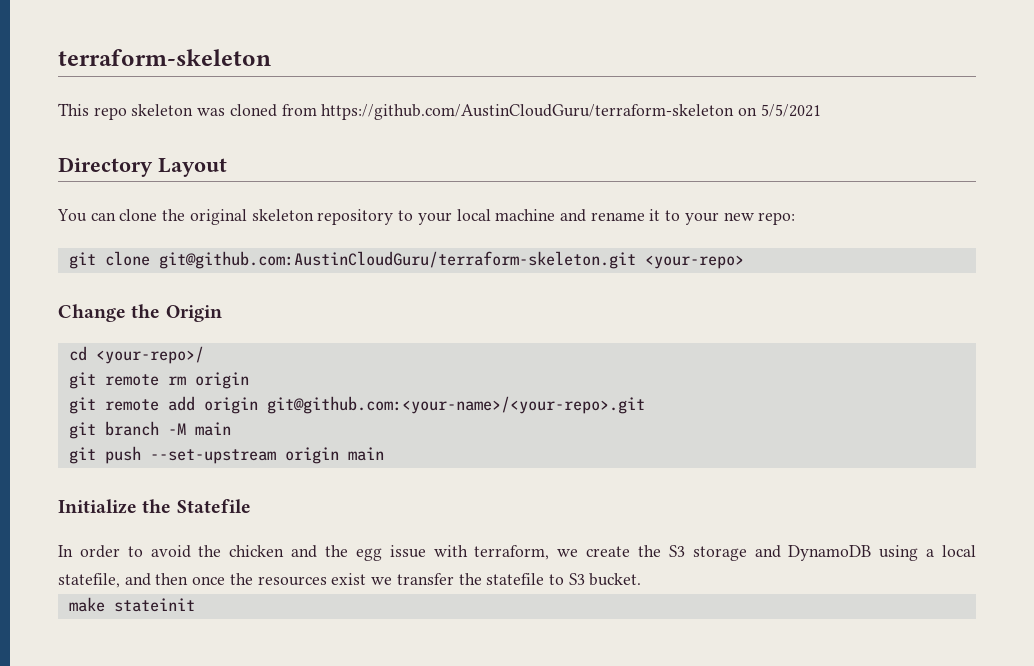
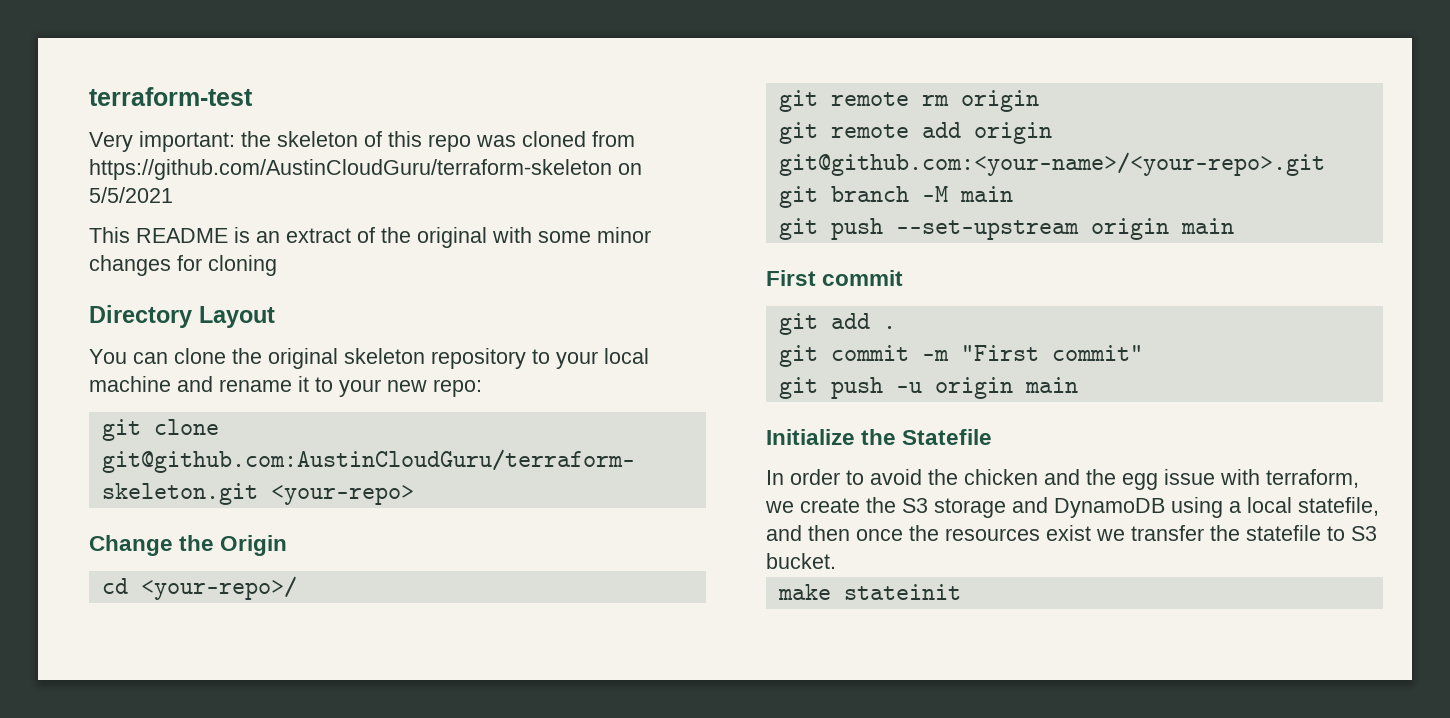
[58,49,271,66] [58,103,194,120] terraform-skeleton // This repo skeleton -> [89,87,253,106] [89,131,471,152] terraform-test // Very important: the skeleton of this repo
(821, 110) none -> [89,227,651,248] [89,255,277,276] // This README is an extract of the original with some minor changes for cloning
(384, 454) none -> [766,270,904,286] [778,313,896,335] [778,345,1143,367] [778,377,1078,399] // First commit // git add . // git commit -m "First commit" // git push -u origin main

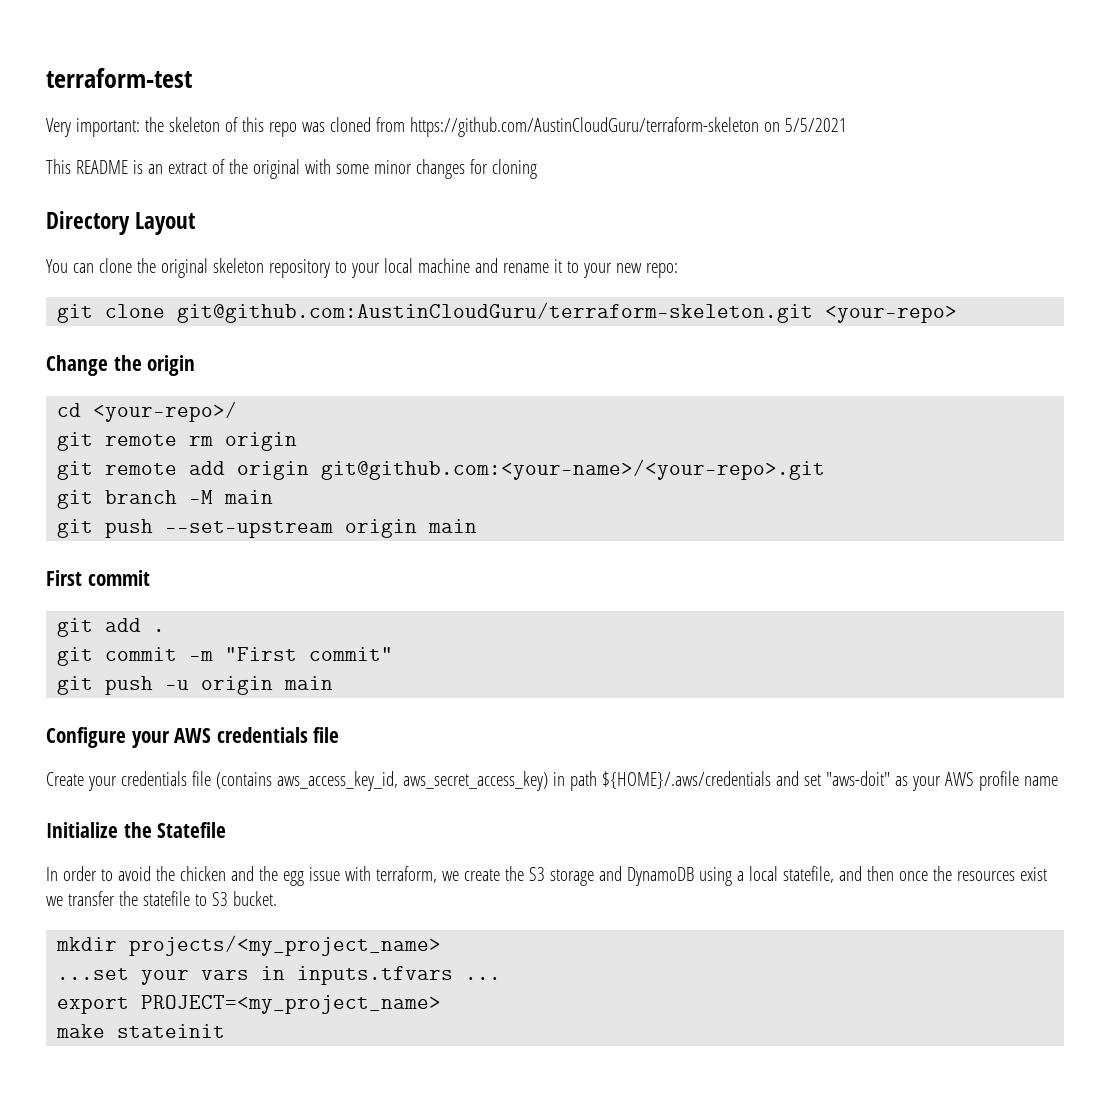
[220,535,288,556] Origin -> [147,355,196,376] origin
(1078, 385) none -> [46,727,340,748] [46,771,1058,791] // Configure your AWS credentials file // Create your credentials file (contains aws_access_key_id, aws_secret_access_key) in path ${HOME}/.aws/credentials and set "aws-doit" as your AWS profile name
(836, 561) none -> [56,935,442,956] [57,966,502,985] [57,995,442,1014] // mkdir projects/<my_project_name> // ...set your vars in inputs.tfvars ... // export PROJECT=<my_project_name>

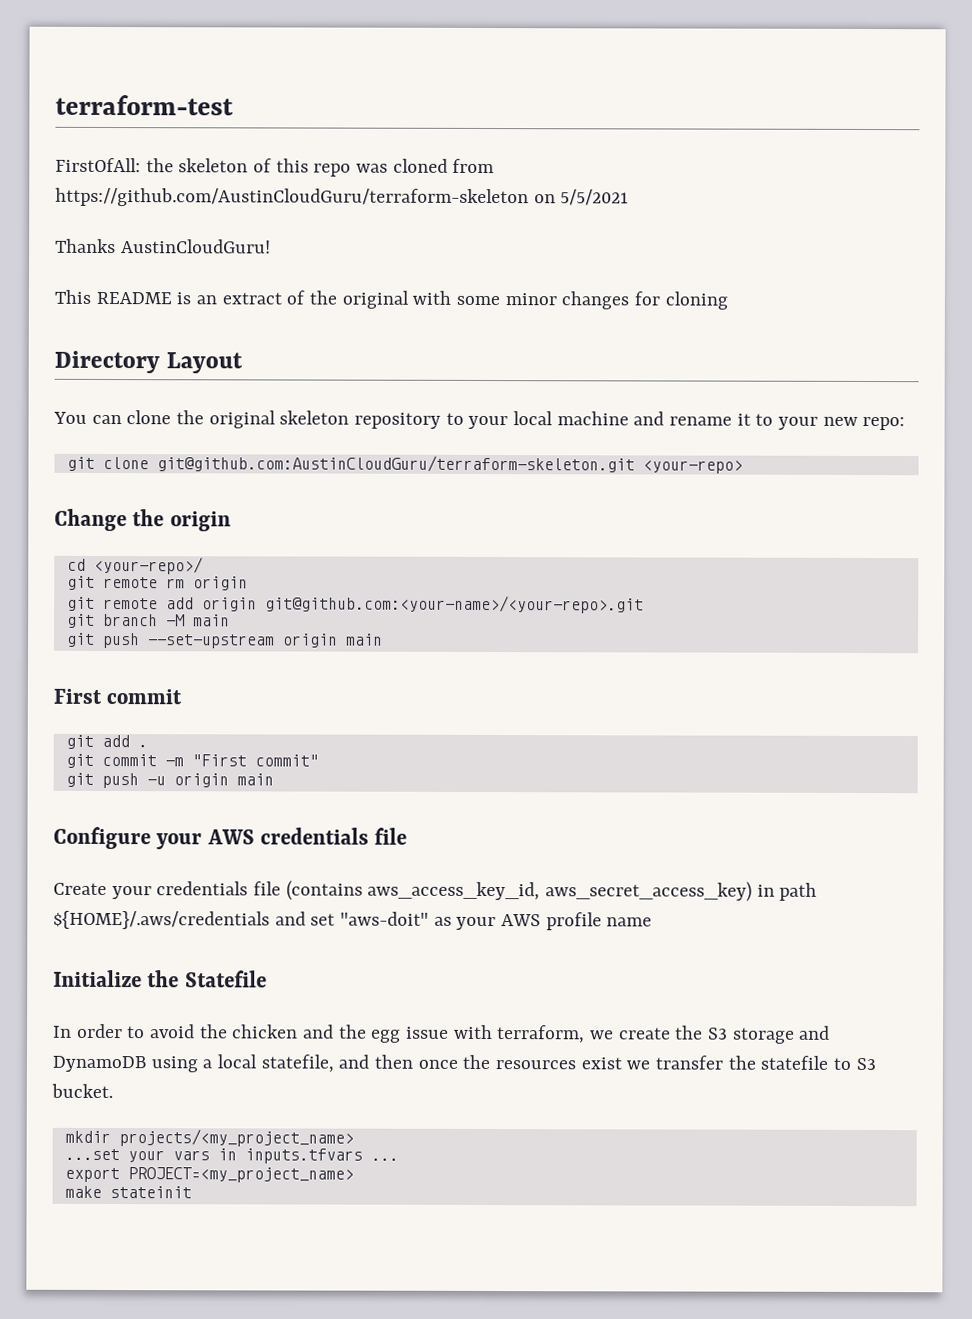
[46,118,140,137] Very important: -> [55,157,141,173] FirstOfAll:
(847, 125) none -> [55,238,271,254] // Thanks AustinCloudGuru!

